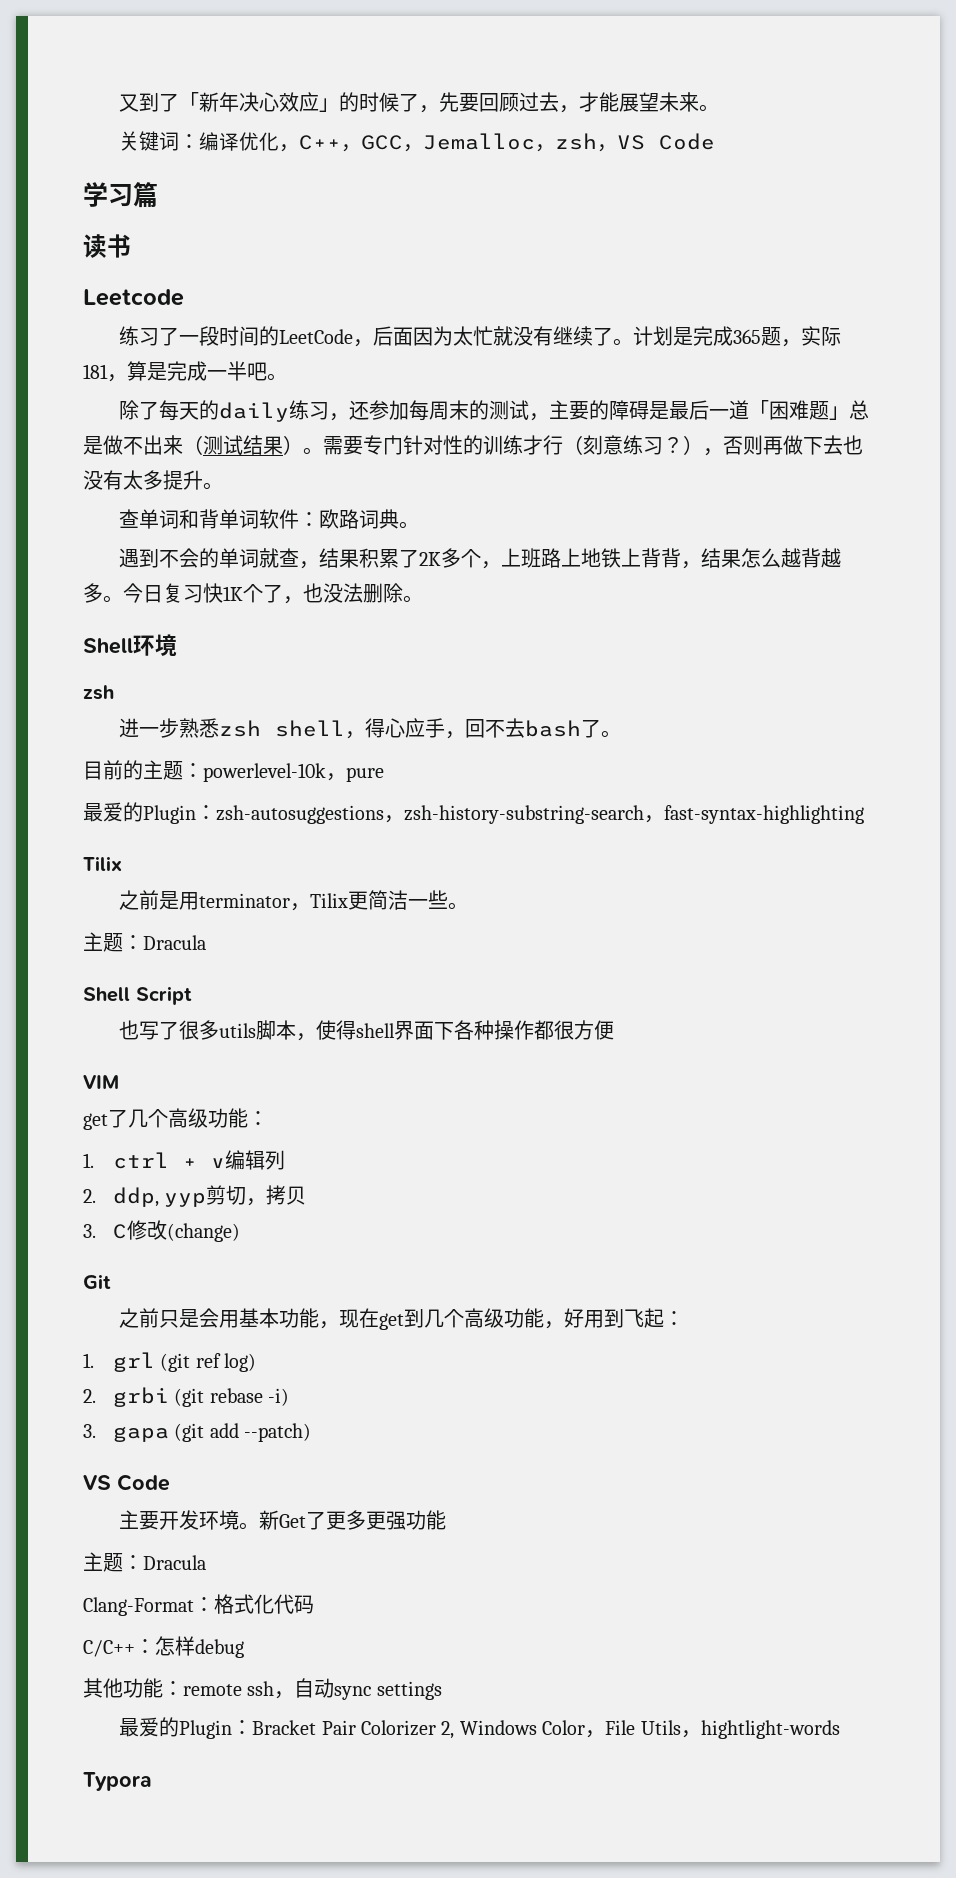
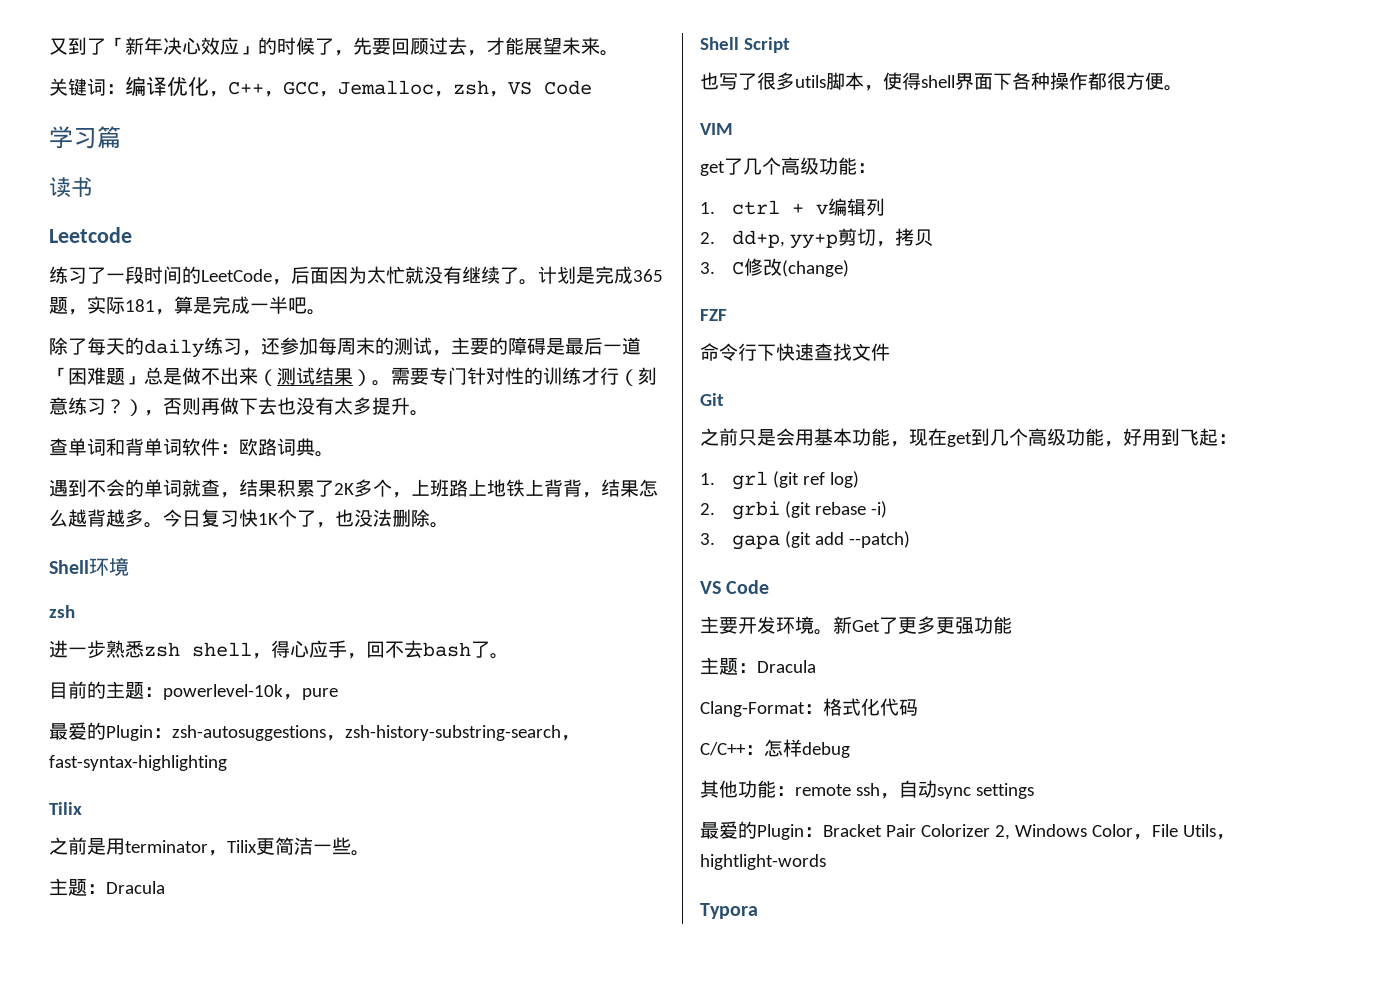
(615, 1030) none -> [1164,85,1183,91] 。
[112,1187,207,1207] ddp, yyp -> [732,230,839,249] dd+p, yy+p
(240, 1232) none -> [700,309,727,321] [700,343,890,361] // FZF // 命令行下快速查找文件

